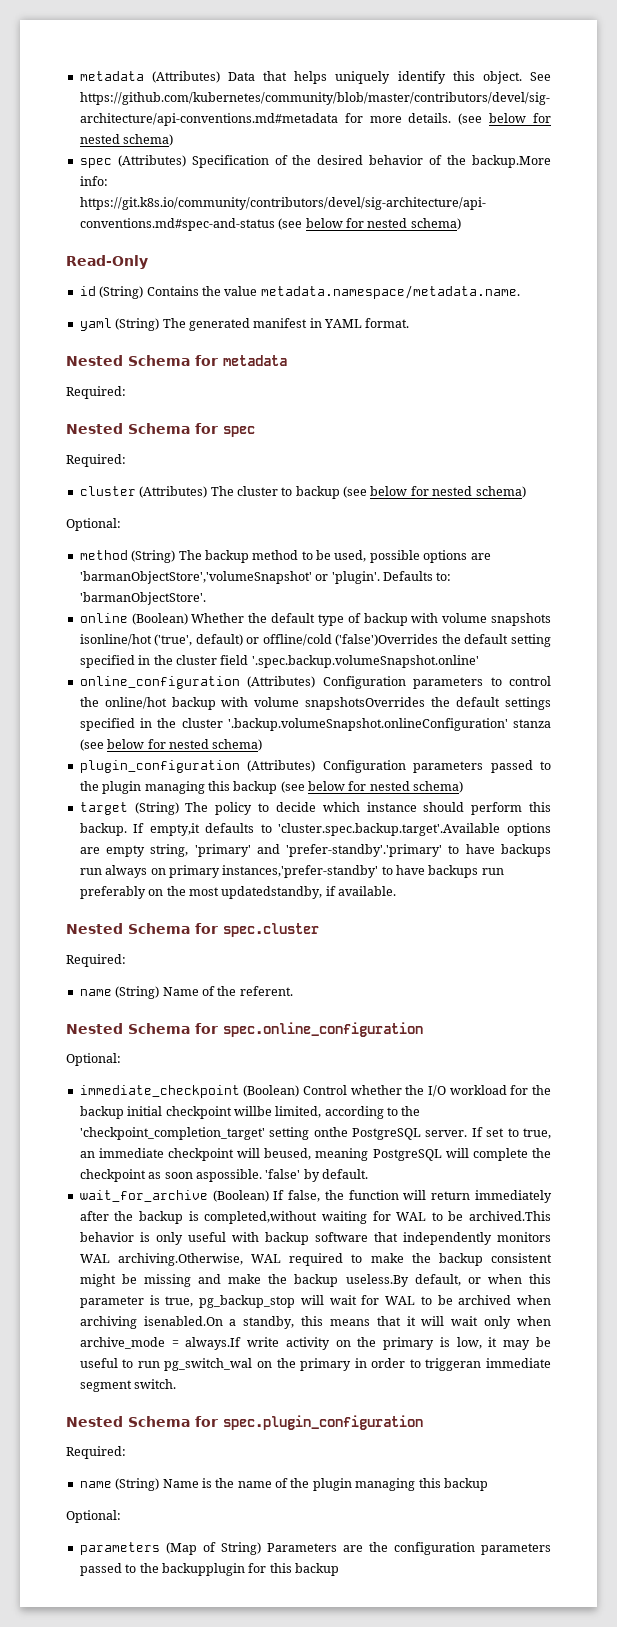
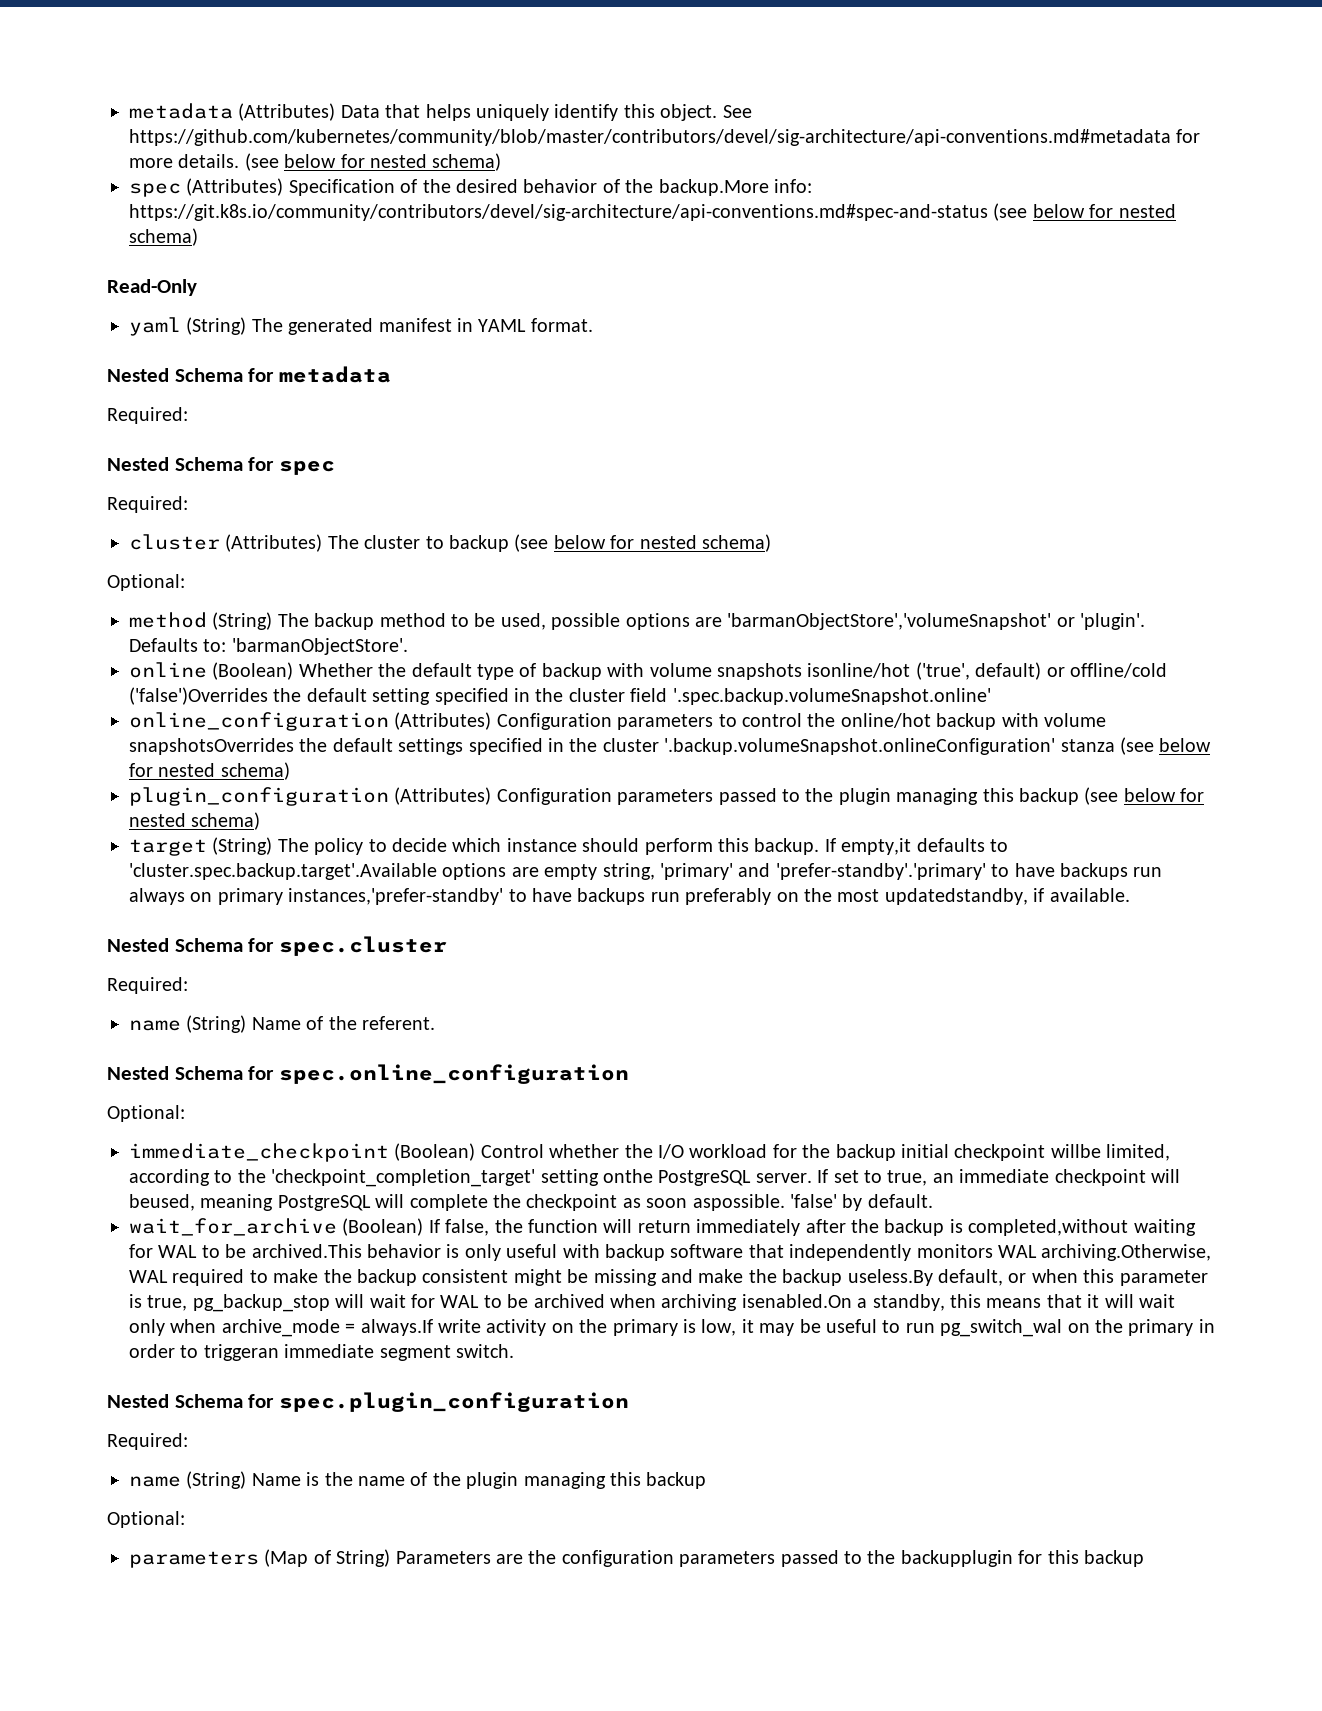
[79,285,520,299] // id (String) Contains the value metadata.namespace/metadata.name. -> (197, 287) none

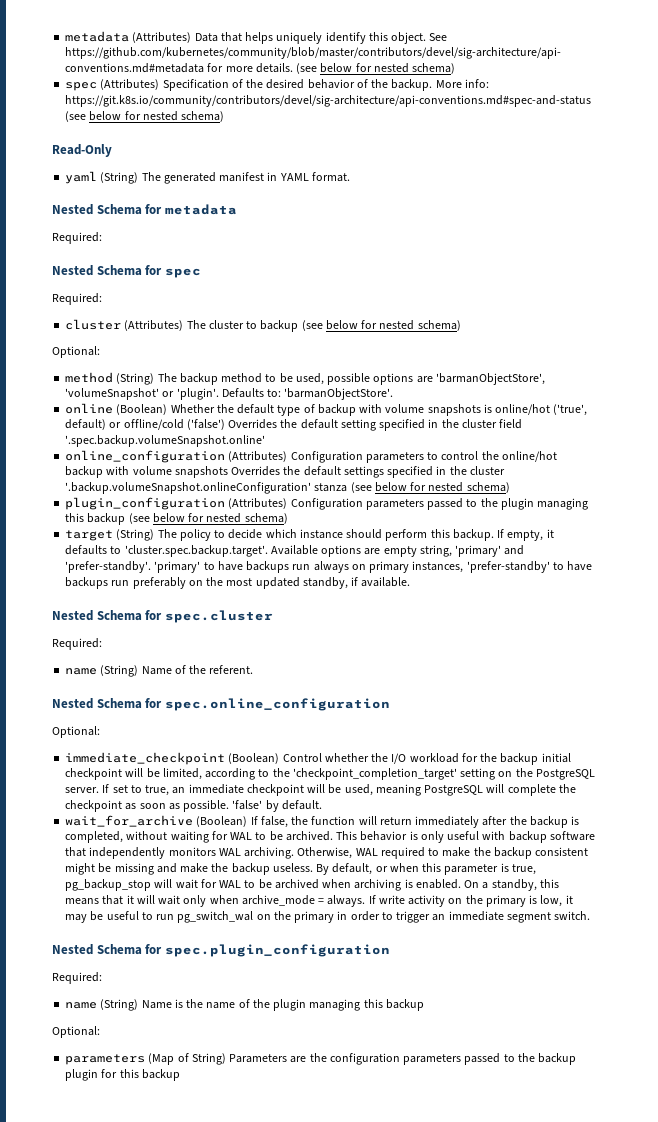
[658,179,769,196] backup.More -> [391,79,462,91] backup. More
[727,613,1052,630] 'barmanObjectStore','volumeSnapshot' -> [435,373,545,385] [65,388,160,400] 'barmanObjectStore', 'volumeSnapshot'
[807,663,911,678] isonline/hot -> [483,404,551,415] is online/hot
[129,687,268,705] ('false')Overrides -> [186,419,278,430] ('false') Overrides
[129,738,294,755] snapshotsOverrides -> [174,466,281,478] snapshots Overrides
[841,838,1008,855] [129,863,437,880] empty,it defaults to 'cluster.spec.backup.target'.Available -> [507,529,554,541] [65,545,318,557] empty, it defaults to 'cluster.spec.backup.target'. Available
[775,863,986,880] 'prefer-standby'.'primary' -> [65,561,201,573] 'prefer-standby'. 'primary'
[288,888,504,905] instances,'prefer-standby' -> [412,561,550,573] instances, 'prefer-standby'
[884,888,1028,905] updatedstandby, -> [255,577,348,589] updated standby,
[1050,1144,1101,1158] willbe -> [125,768,160,778] will be
[603,1169,653,1183] onthe -> [498,768,533,777] on the
[129,1194,195,1211] beused, -> [328,784,373,796] be used,
[692,1194,785,1211] aspossible. -> [168,800,230,812] as possible.
[968,1219,1129,1236] completed,without -> [65,831,168,843] completed, without
[251,1244,362,1258] archived.This -> [285,831,358,841] archived. This
[1041,1244,1212,1261] archiving.Otherwise, -> [244,847,353,859] archiving. Otherwise,
[847,1269,933,1286] useless.By -> [272,863,330,875] useless. By
[741,1294,852,1308] isenabled.On -> [404,879,480,889] is enabled. On
[360,1319,433,1336] always.If -> [327,895,376,907] always. If
[203,1344,279,1361] triggeran -> [396,911,446,923] trigger an
[900,1550,1013,1567] backupplugin -> [538,1053,577,1065] [65,1069,99,1081] backup plugin

